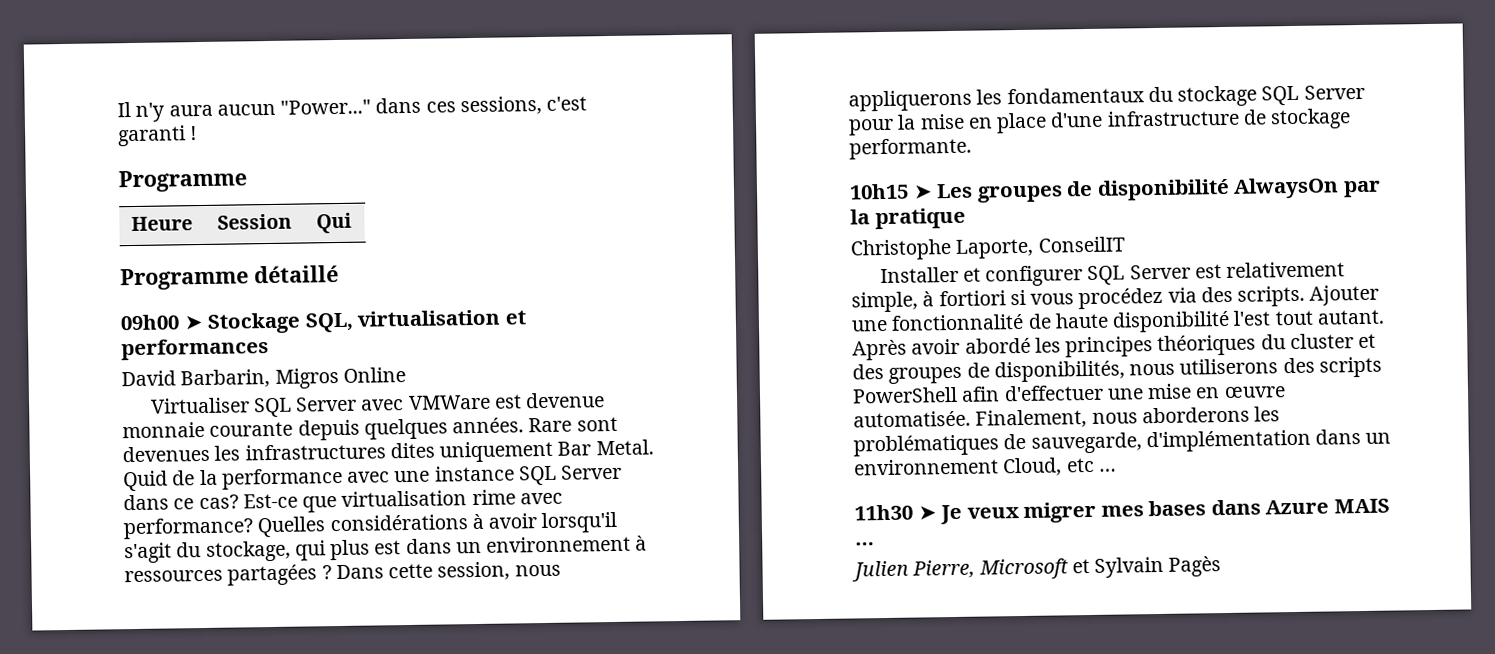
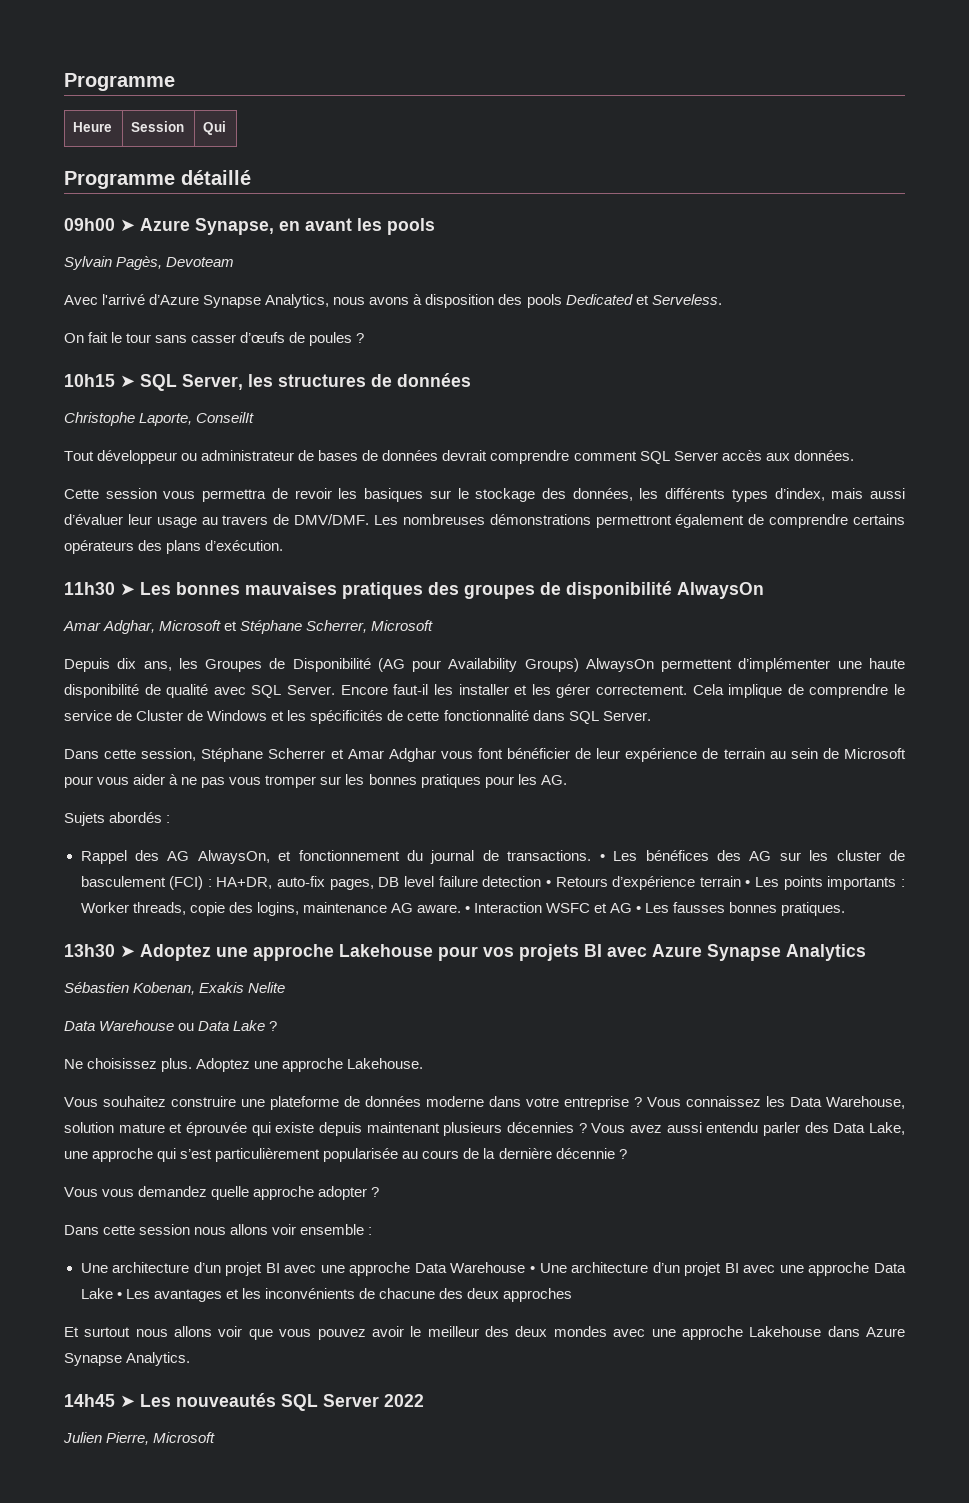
[117,95,588,122] [117,125,198,147] Il n'y aura aucun "Power..." dans ces sessions, c'est garanti ! // -> (64, 82) none
[207,309,526,334] [121,338,269,361] [121,367,406,389] [149,392,606,418] [122,416,618,441] [122,439,654,463] [123,464,623,492] [123,489,563,513] [123,511,618,540] [124,535,648,564] [124,561,561,586] [848,84,1365,112] [848,108,1352,136] [849,137,972,160] [849,177,1381,203] [850,207,966,230] [850,236,1125,261] [879,261,1346,287] [851,284,1380,313] [851,309,1385,333] [852,333,1377,361] [852,356,1382,384] [852,383,1286,404] [853,406,1281,429] [853,429,1392,457] [853,457,1117,477] [854,498,1390,525] [855,542,875,546] Stockage SQL, virtualisation et performances // David Barbarin, Migros Online // Virtualiser SQL Server avec VMWare est devenue monnaie courante depuis quelques années. Rare sont devenues les infrastructures dites uniquement Bar Metal. Quid de la performance avec une instance SQL Server dans ce cas? Est-ce que virtualisation rime avec performance? Quelles considérations à avoir lorsqu'il s'agit du stockage, qui plus est dans un environnement à ressources partagées ? Dans cette session, nous appliquerons les fondamentaux du stockage SQL Server pour la mise en place d'une infrastructure de stockage performante. // 10h15 ➤ Les groupes de disponibilité AlwaysOn par la pratique // Christophe Laporte, ConseilIT // Installer et configurer SQL Server est relativement simple, à fortiori si vous procédez via des scripts. Ajouter une fonctionnalité de haute disponibilité l'est tout autant. Après avoir abordé les principes théoriques du cluster et des groupes de disponibilités, nous utiliserons des scripts PowerShell afin d'effectuer une mise en œuvre automatisée. Finalement, nous aborderons les problématiques de sauvegarde, d'implémentation dans un environnement Cloud, etc … // 11h30 ➤ Je veux migrer mes bases dans Azure MAIS … -> [140,218,435,235] [64,256,235,270] [64,294,722,308] [64,332,365,346] [64,373,471,391] [64,412,255,426] [64,450,854,464] [64,488,905,502] [64,514,906,528] [64,540,284,554] [64,581,764,599] [63,620,434,634] [64,658,905,672] [64,684,905,698] [64,710,651,724] [64,748,907,762] [64,774,567,788] [64,812,171,826] [80,850,905,864] [80,876,906,890] [80,902,846,916] [64,944,866,961] [64,982,286,995] [64,1020,278,1031] [64,1058,424,1072] [64,1096,905,1110] [64,1122,905,1136] [64,1148,627,1162] [64,1186,380,1200] [64,1224,373,1235] [80,1262,907,1276] [80,1288,573,1302] [64,1326,905,1340] [64,1352,191,1366] [64,1393,424,1411] Azure Synapse, en avant les pools // Sylvain Pagès, Devoteam // Avec l'arrivé d’Azure Synapse Analytics, nous avons à disposition des pools Dedicated et Serveless. // On fait le tour sans casser d’œufs de poules ? // 10h15 ➤ SQL Server, les structures de données // Christophe Laporte, ConseilIt // Tout développeur ou administrateur de bases de données devrait comprendre comment SQL Server accès aux données. // Cette session vous permettra de revoir les basiques sur le stockage des données, les différents types d’index, mais aussi d’évaluer leur usage au travers de DMV/DMF. Les nombreuses démonstrations permettront également de comprendre certains opérateurs des plans d’exécution. // 11h30 ➤ Les bonnes mauvaises pratiques des groupes de disponibilité AlwaysOn // Amar Adghar, Microsoft et Stéphane Scherrer, Microsoft // Depuis dix ans, les Groupes de Disponibilité (AG pour Availability Groups) AlwaysOn permettent d’implémenter une haute disponibilité de qualité avec SQL Server. Encore faut-il les installer et les gérer correctement. Cela implique de comprendre le service de Cluster de Windows et les spécificités de cette fonctionnalité dans SQL Server. // Dans cette session, Stéphane Scherrer et Amar Adghar vous font bénéficier de leur expérience de terrain au sein de Microsoft pour vous aider à ne pas vous tromper sur les bonnes pratiques pour les AG. // Sujets abordés : // Rappel des AG AlwaysOn, et fonctionnement du journal de transactions. • Les bénéfices des AG sur les cluster de basculement (FCI) : HA+DR, auto-fix pages, DB level failure detection • Retours d’expérience terrain • Les points importants : Worker threads, copie des logins, maintenance AG aware. • Interaction WSFC et AG • Les fausses bonnes pratiques. // 13h30 ➤ Adoptez une approche Lakehouse pour vos projets BI avec Azure Synapse Analytics // Sébastien Kobenan, Exakis Nelite // Data Warehouse ou Data Lake ? // Ne choisissez plus. Adoptez une approche Lakehouse. // Vous souhaitez construire une plateforme de données moderne dans votre entreprise ? Vous connaissez les Data Warehouse, solution mature et éprouvée qui existe depuis maintenant plusieurs décennies ? Vous avez aussi entendu parler des Data Lake, une approche qui s’est particulièrement popularisée au cours de la dernière décennie ? // Vous vous demandez quelle approche adopter ? // Dans cette session nous allons voir ensemble : // Une architecture d’un projet BI avec une approche Data Warehouse • Une architecture d’un projet BI avec une approche Data Lake • Les avantages et les inconvénients de chacune des deux approches // Et surtout nous allons voir que vous pouvez avoir le meilleur des deux mondes avec une approche Lakehouse dans Azure Synapse Analytics. // 14h45 ➤ Les nouveautés SQL Server 2022
[1071,556,1222,578] et Sylvain Pagès -> (216, 1437) none

